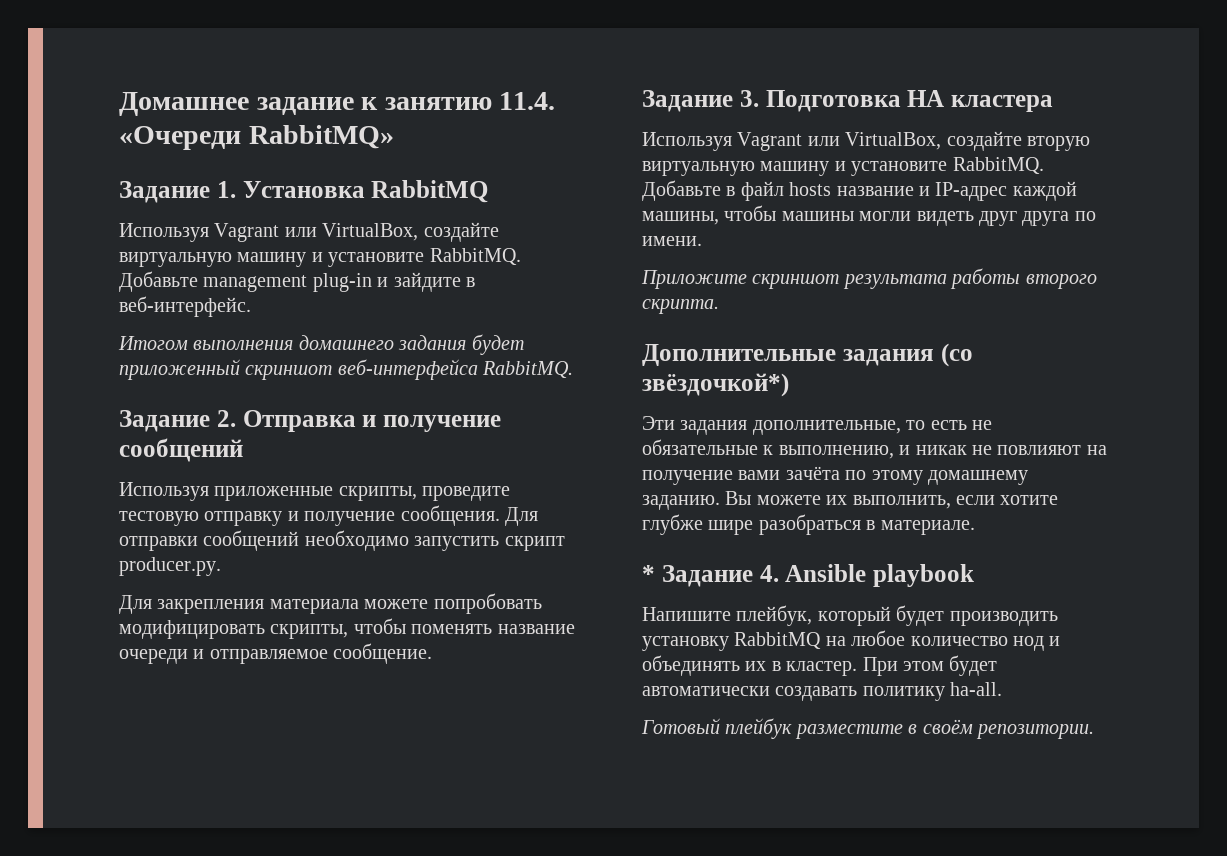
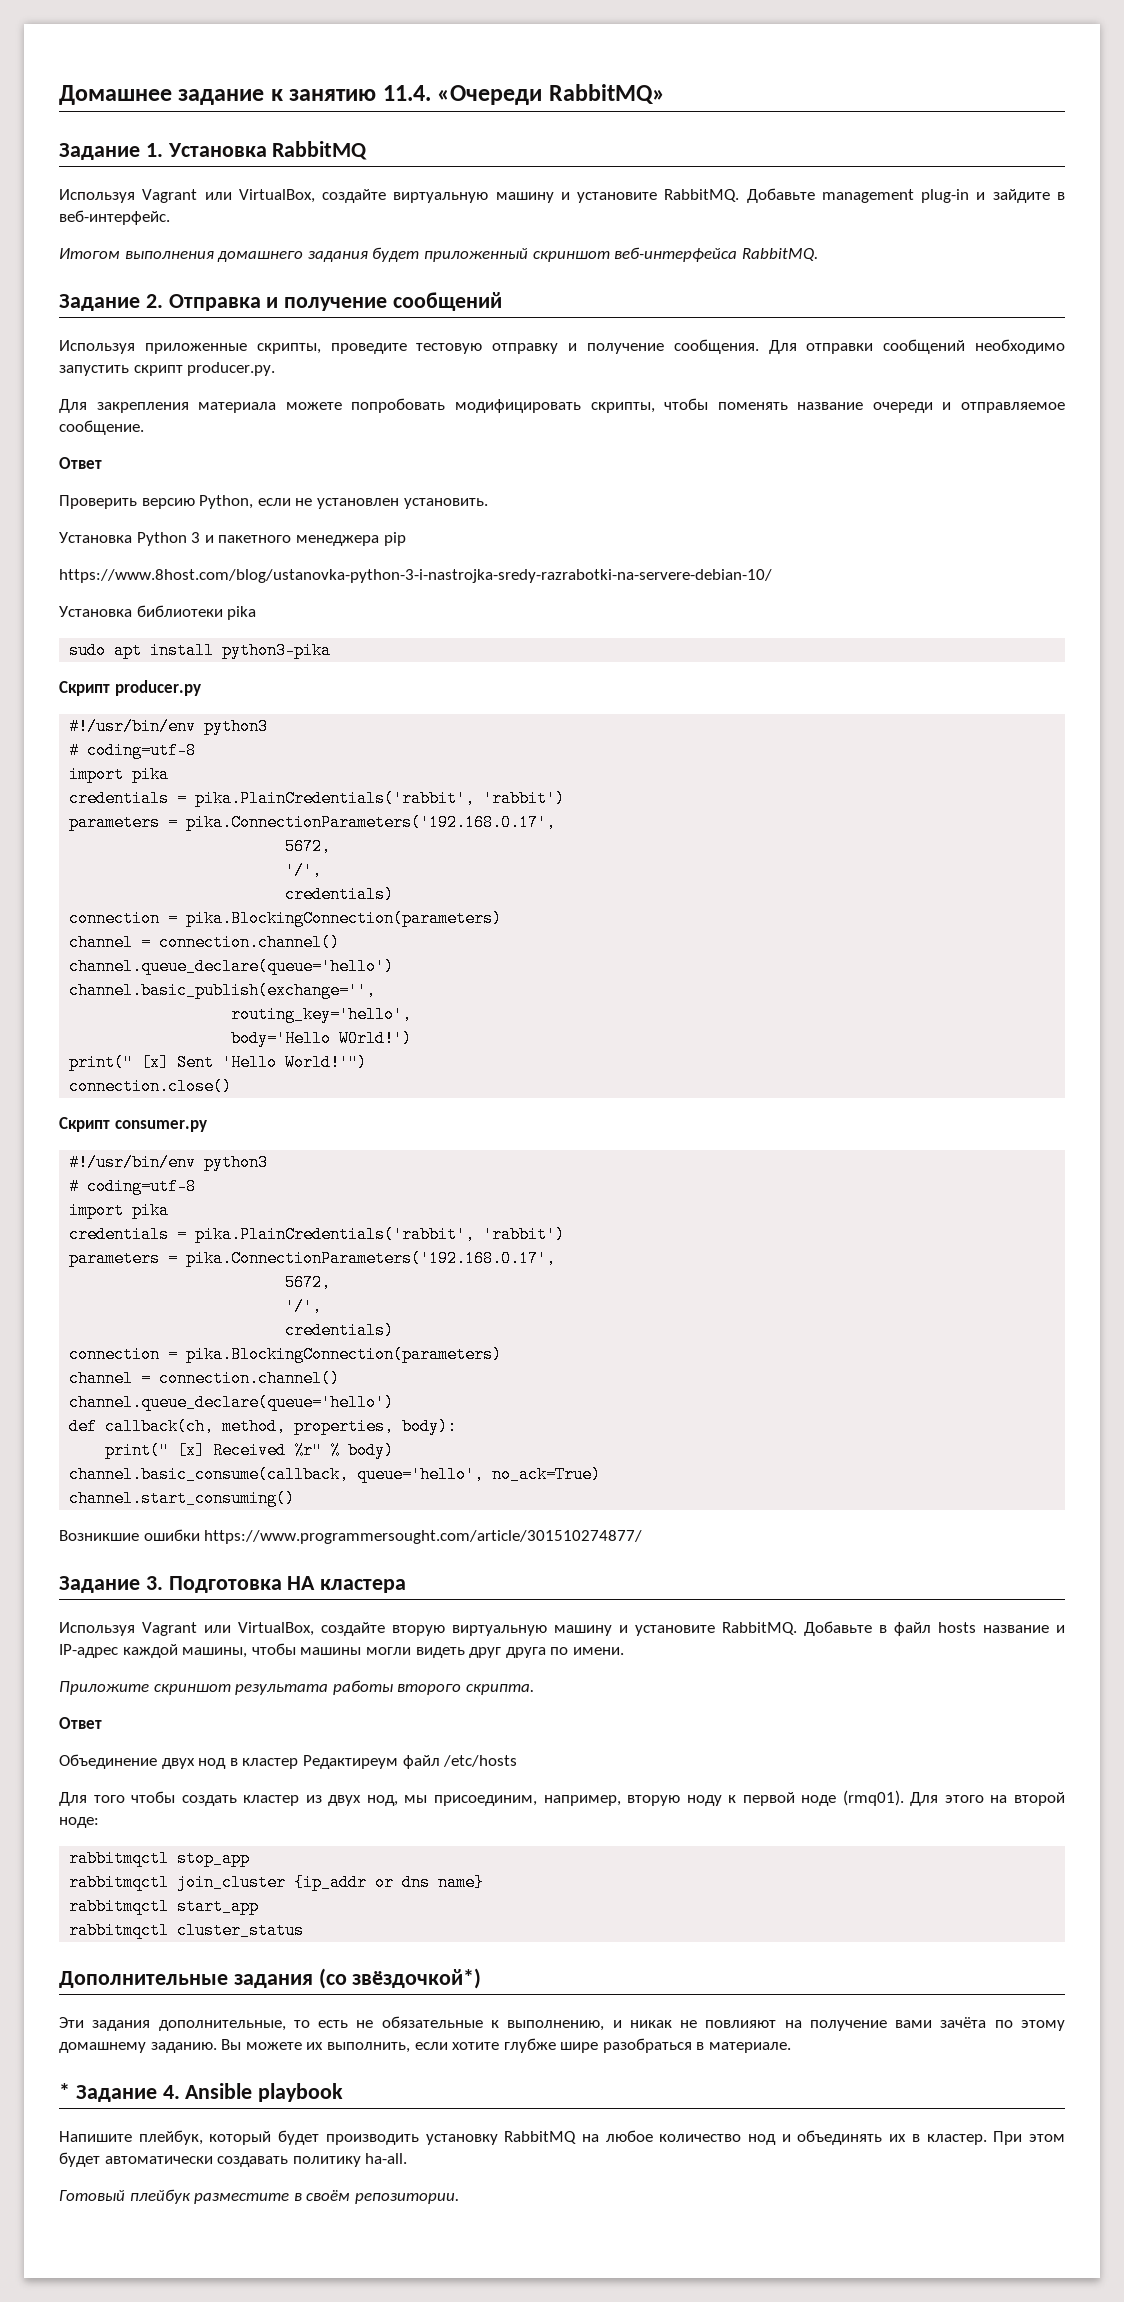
(433, 653) none -> [59,457,102,469] [59,495,488,509] [59,532,406,546] [59,569,772,583] [59,605,257,620] [69,642,332,659] [59,680,201,696] [69,718,269,735] [69,742,197,759] [69,766,170,783] [69,790,566,807] [69,814,557,831] [285,838,332,855] [285,862,323,879] [285,886,395,903] [69,910,503,927] [69,934,341,951] [69,958,395,975] [69,982,377,999] [231,1006,413,1023] [231,1030,413,1047] [69,1054,368,1071] [69,1078,233,1095] [59,1117,207,1132] [69,1154,269,1171] [69,1178,197,1195] [69,1202,170,1219] [69,1226,566,1243] [69,1250,557,1267] [285,1274,332,1291] [285,1298,323,1315] [285,1322,395,1339] [69,1346,503,1363] [69,1370,341,1387] [69,1394,395,1411] [69,1418,458,1435] [105,1442,395,1459] [69,1466,602,1483] [69,1490,296,1507] [59,1529,643,1544] // Ответ // Проверить версию Python, если не установлен установить. // Установка Python 3 и пакетного менеджера pip // https://www.8host.com/blog/ustanovka-python-3-i-nastrojka-sredy-razrabotki-na-servere-debian-10/ // Установка библиотеки pika // sudo apt install python3-pika // Скрипт producer.py // #!/usr/bin/env python3 // # coding=utf-8 // import pika // credentials = pika.PlainCredentials('rabbit', 'rabbit') // parameters = pika.ConnectionParameters('192.168.0.17', // 5672, // '/', // credentials) // connection = pika.BlockingConnection(parameters) // channel = connection.channel() // channel.queue_declare(queue='hello') // channel.basic_publish(exchange='', // routing_key='hello', // body='Hello W0rld!') // print(" [x] Sent 'Hello World!'") // connection.close() // Скрипт consumer.py // #!/usr/bin/env python3 // # coding=utf-8 // import pika // credentials = pika.PlainCredentials('rabbit', 'rabbit') // parameters = pika.ConnectionParameters('192.168.0.17', // 5672, // '/', // credentials) // connection = pika.BlockingConnection(parameters) // channel = connection.channel() // channel.queue_declare(queue='hello') // def callback(ch, method, properties, body): // print(" [x] Received %r" % body) // channel.basic_consume(callback, queue='hello', no_ack=True) // channel.start_consuming() // Возникшие ошибки https://www.programmersought.com/article/301510274877/
(719, 306) none -> [59,1717,102,1729] [59,1754,518,1769] [59,1790,1065,1806] [59,1817,99,1828] [69,1850,251,1867] [69,1874,485,1891] [69,1898,260,1915] [69,1922,305,1939] // Ответ // Объединение двух нод в кластер Редактиреум файл /etc/hosts // Для того чтобы создать кластер из двух нод, мы присоединим, например, вторую ноду к первой ноде (rmq01). Для этого на второй ноде: // rabbitmqctl stop_app // rabbitmqctl join_cluster {ip_addr or dns name} // rabbitmqctl start_app // rabbitmqctl cluster_status

